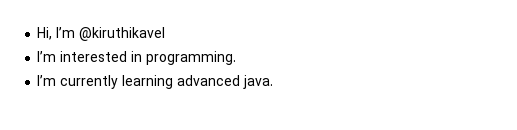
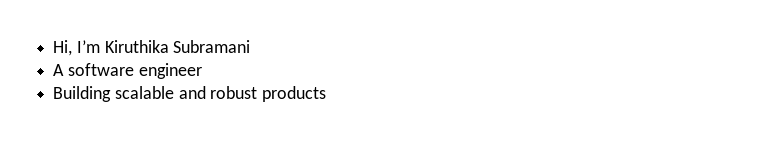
[79,27,166,41] [37,51,237,65] [37,75,274,89] @kiruthikavel // I’m interested in programming. // I’m currently learning advanced java. -> [104,40,251,53] [53,63,202,79] [53,86,327,102] Kiruthika Subramani // A software engineer // Building scalable and robust products

